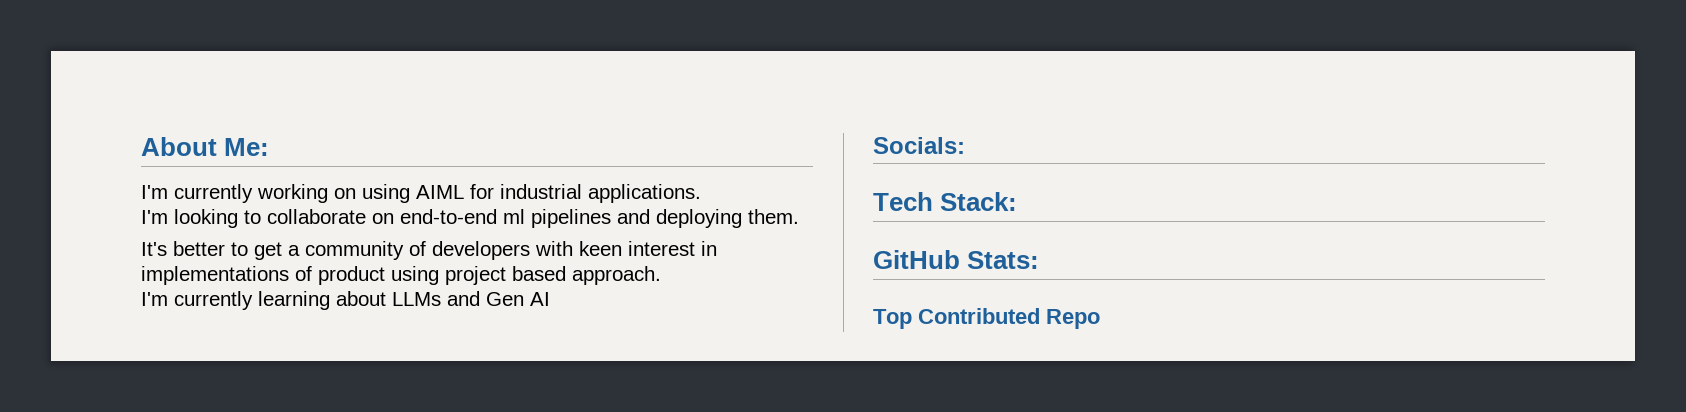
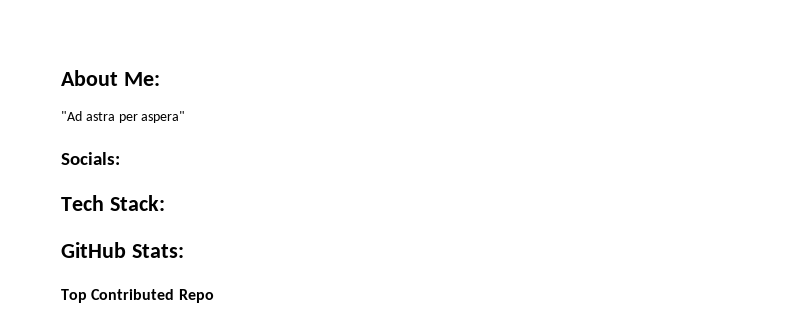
[141,184,701,203] [141,209,799,228] [141,241,717,260] [141,266,661,285] [141,291,550,310] I'm currently working on using AIML for industrial applications. // I'm looking to collaborate on end-to-end ml pipelines and deploying them. // It's better to get a community of developers with keen interest in implementations of product using project based approach. // I'm currently learning about LLMs and Gen AI -> [61,111,186,123] "Ad astra per aspera"

